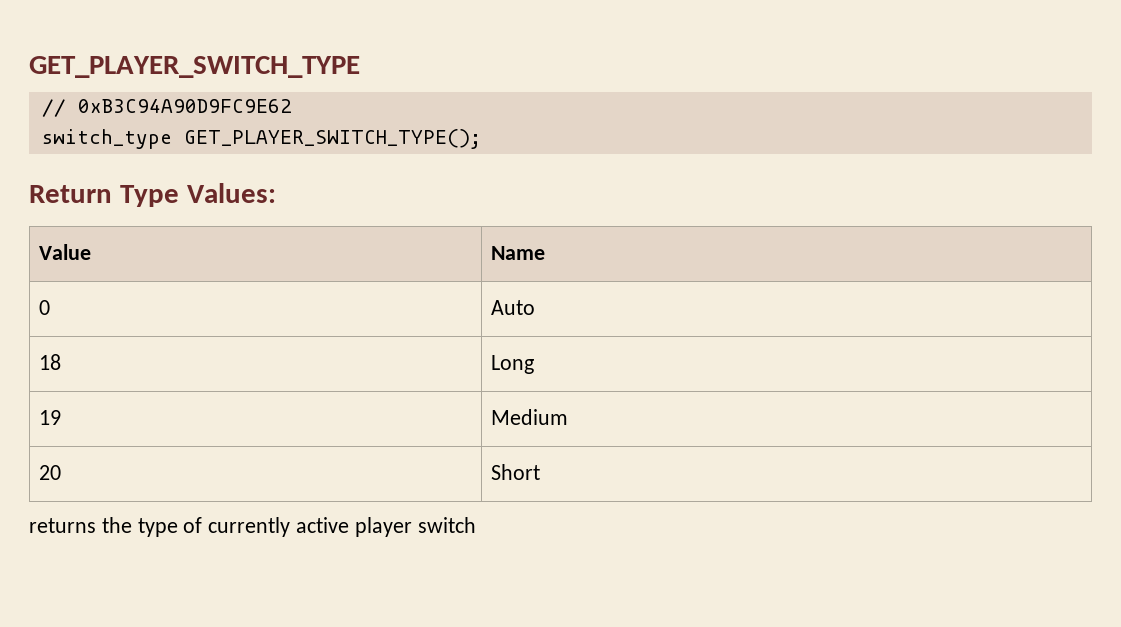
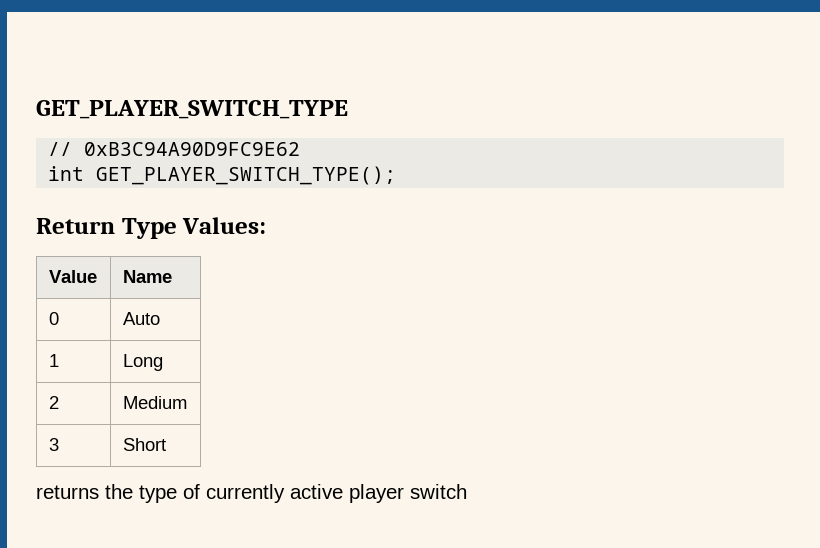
[41,129,172,149] switch_type -> [48,166,85,181] int
[38,354,61,370] 18 -> [48,354,59,367] 1
[38,410,61,425] 19 -> [48,396,59,409] 2
[38,465,61,480] 20 -> [48,438,59,451] 3

